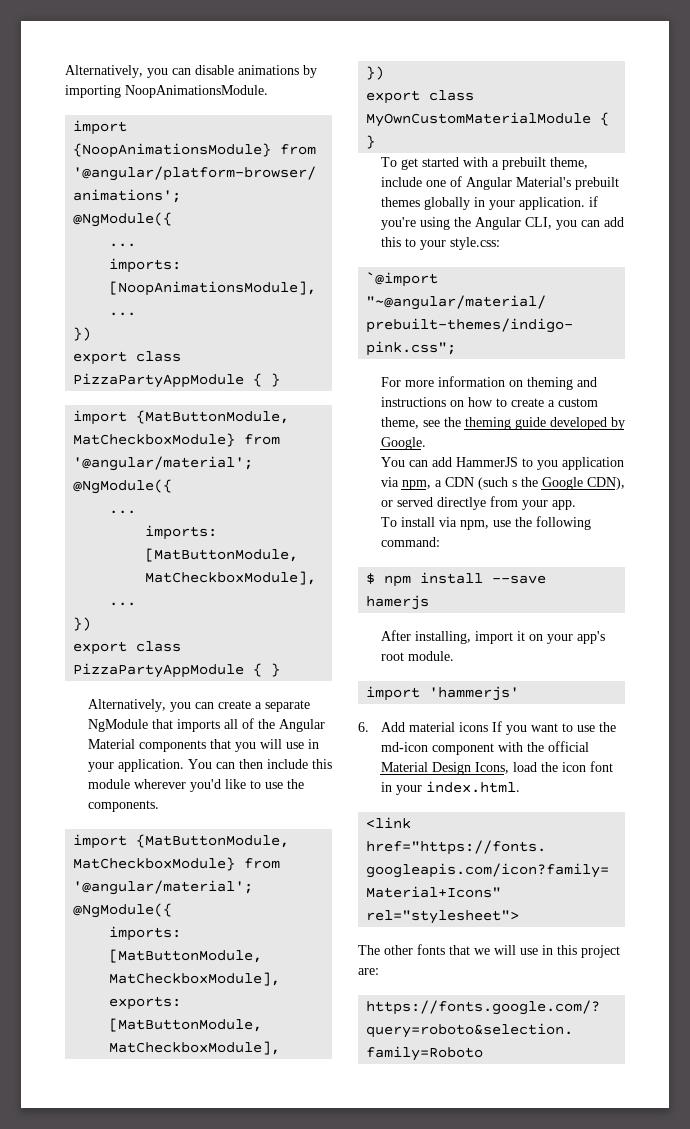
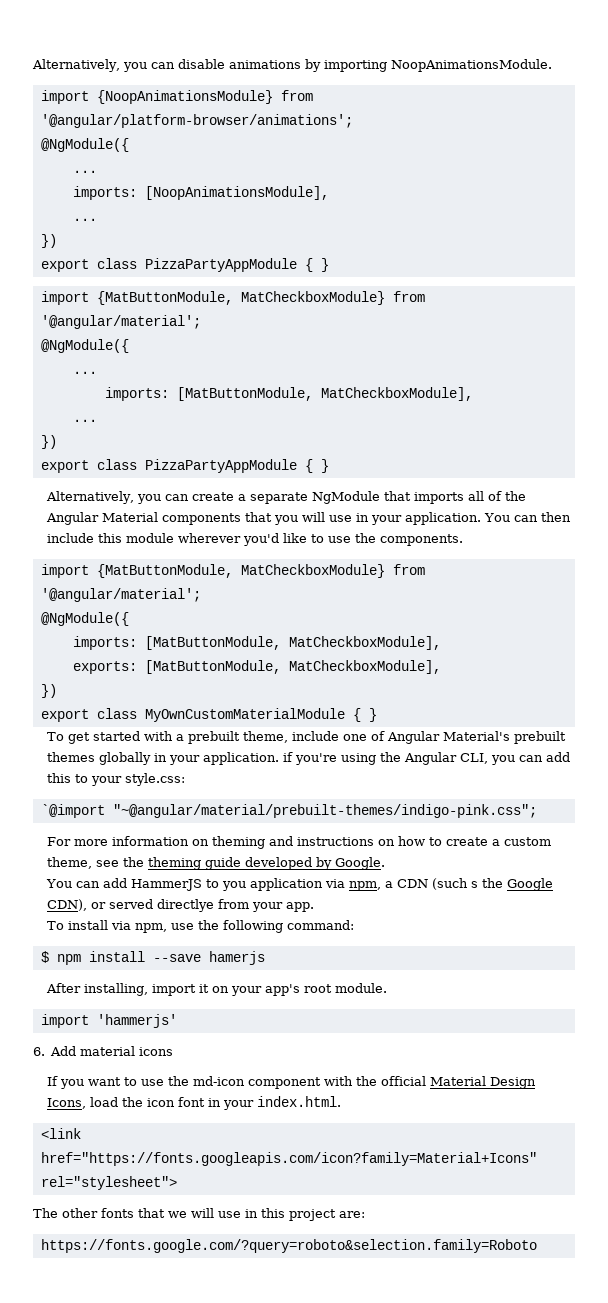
(488, 727) none -> (174, 1051) //

